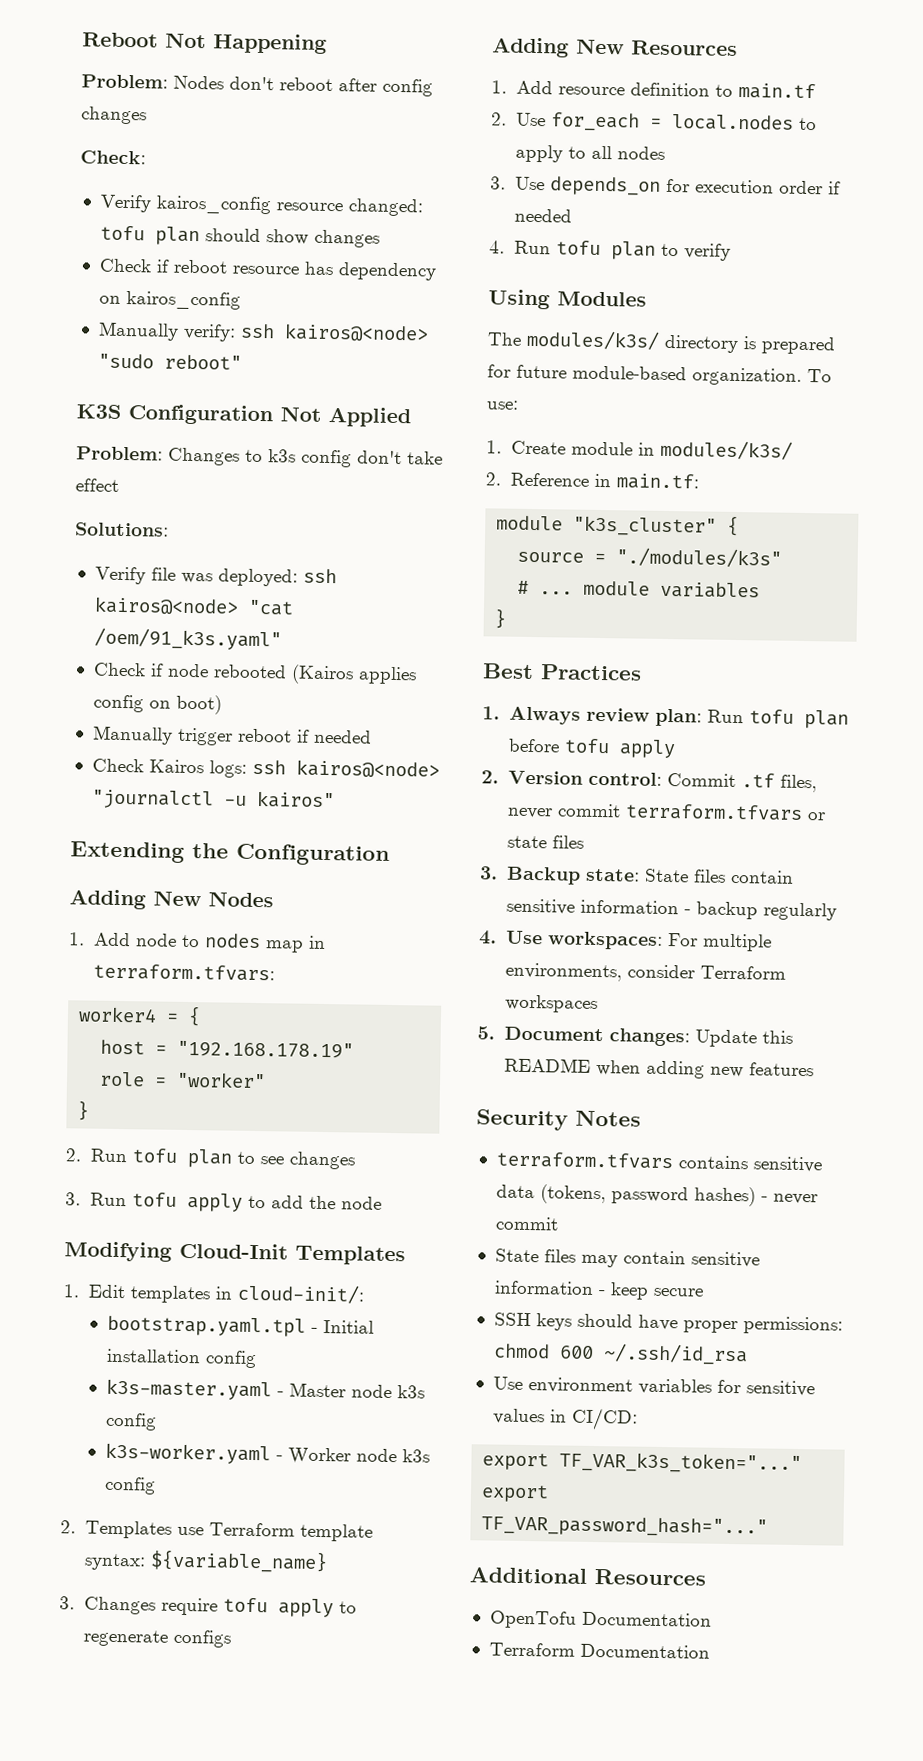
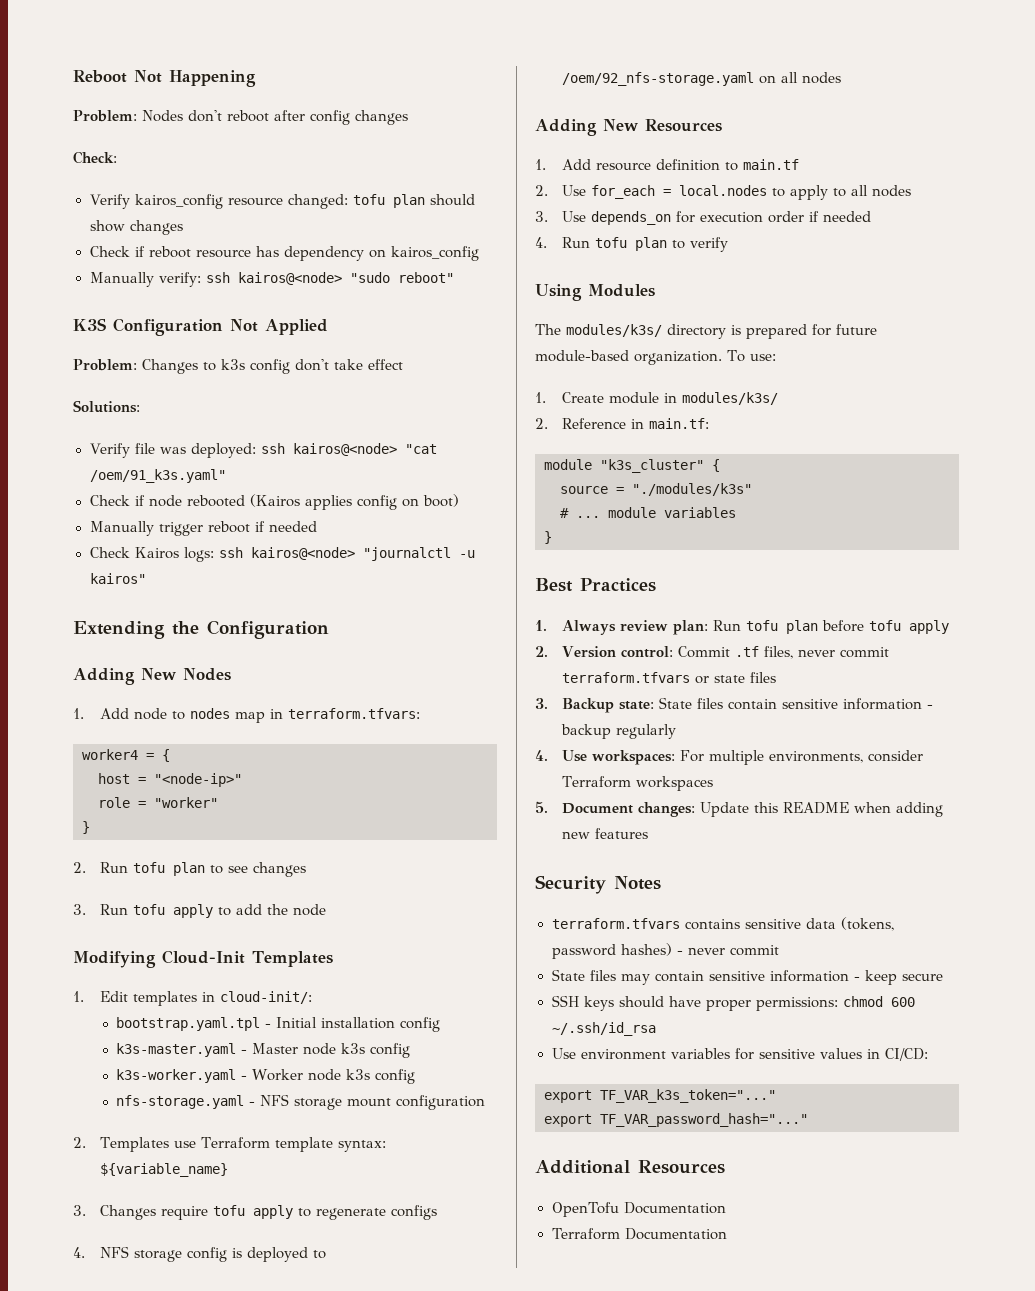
[177,1040,355,1059] "192.168.178.19" -> [154,773,242,787] "<node-ip>"
(156, 1485) none -> [116,1094,486,1110] // nfs-storage.yaml - NFS storage mount configuration
(231, 1638) none -> [73,1246,326,1262] [561,72,841,86] // 4. NFS storage config is deployed to /oem/92_nfs-storage.yaml on all nodes

